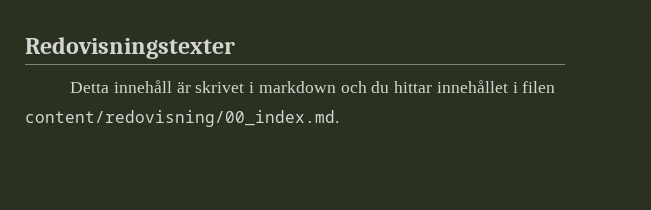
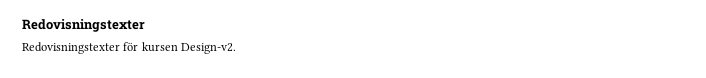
[70,80,556,93] [25,110,339,127] Detta innehåll är skrivet i markdown och du hittar innehållet i filen content/redovisning/00_index.md. -> [22,42,237,54] Redovisningstexter för kursen Design-v2.

